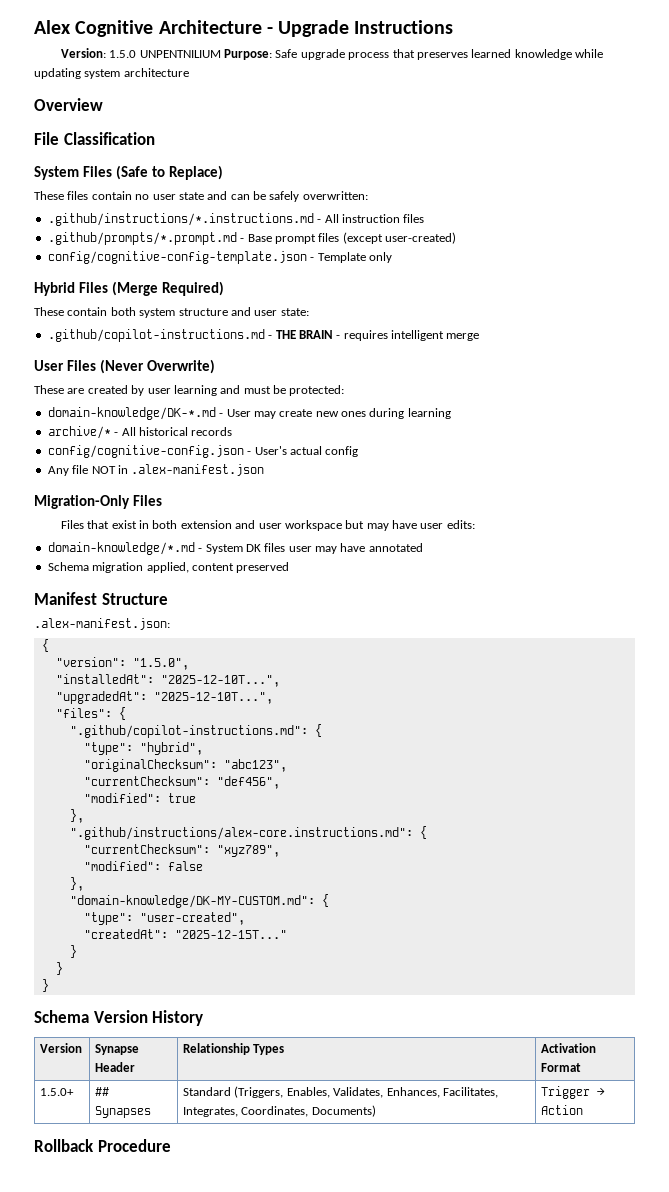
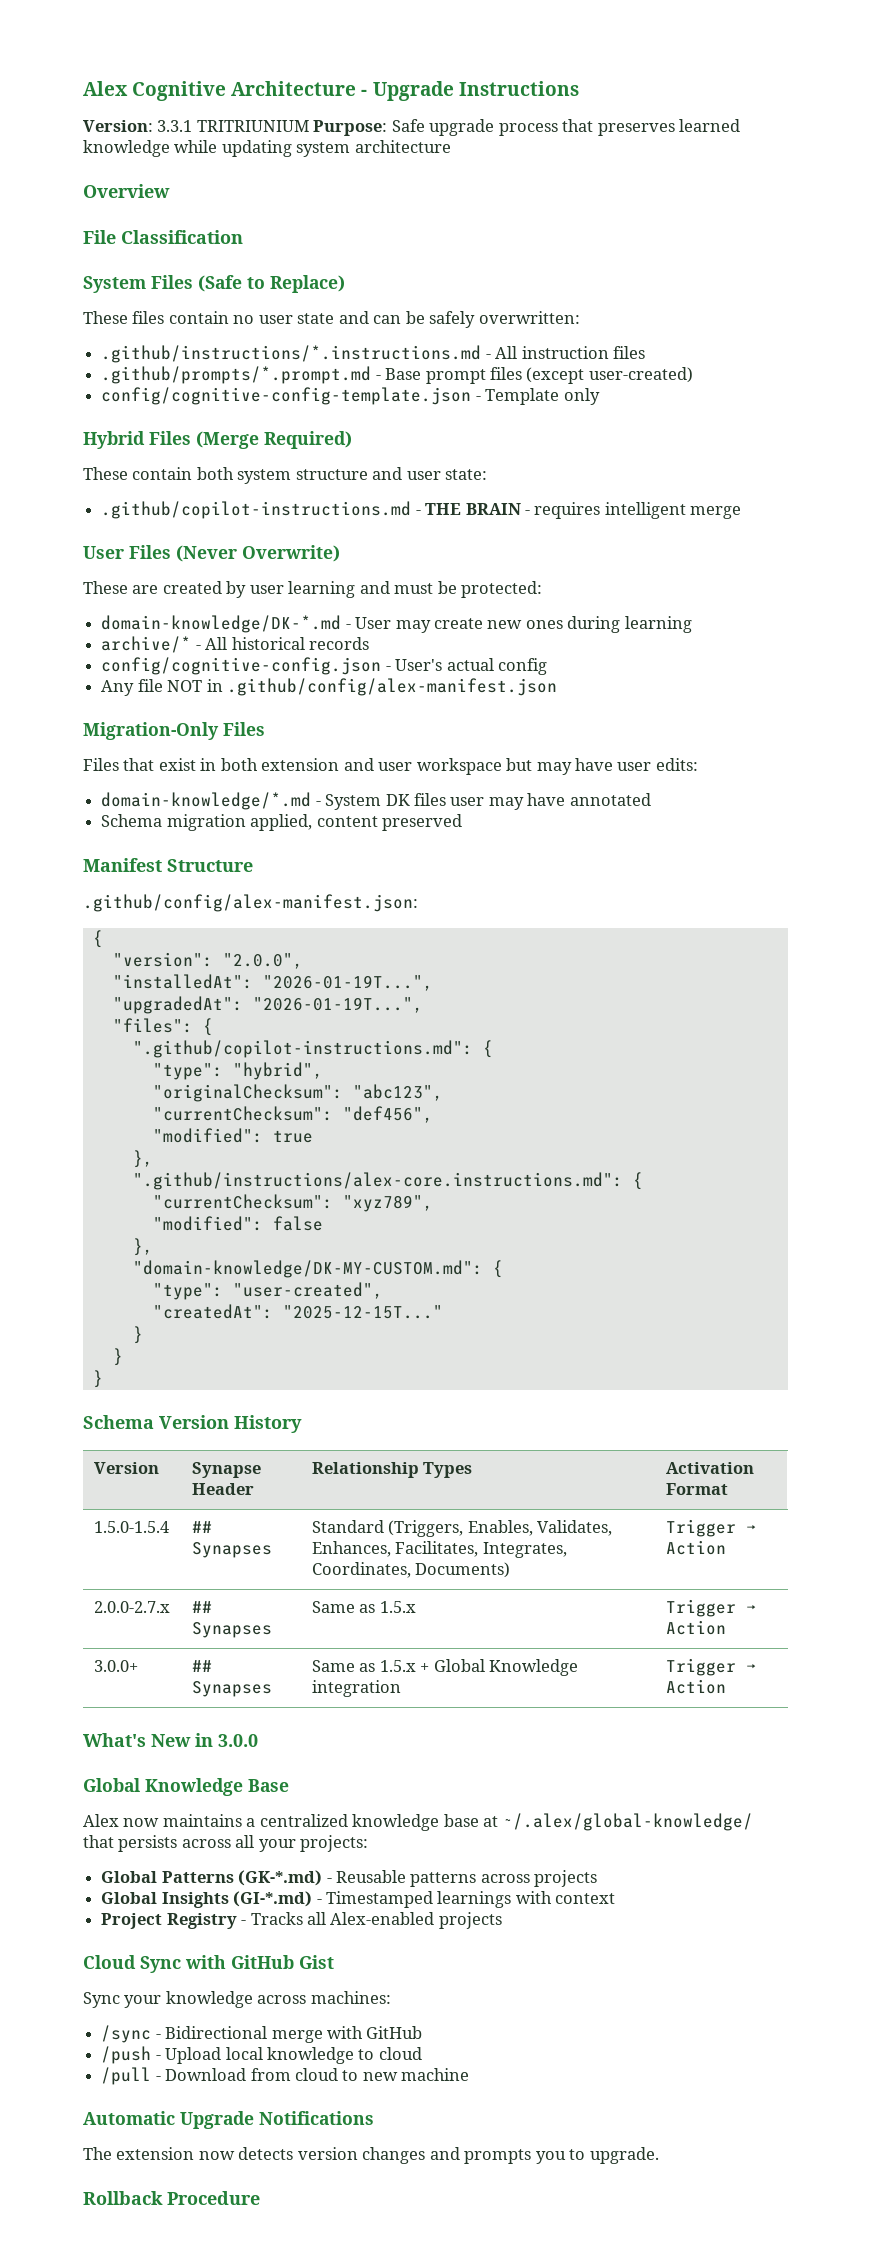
[109,50,221,58] 1.5.0 UNPENTNILIUM -> [157,120,309,132] 3.3.1 TRITRIUNIUM
[131,464,265,476] .alex-manifest.json -> [226,678,557,696] .github/config/alex-manifest.json
[34,618,170,630] .alex-manifest.json: -> [83,894,418,912] .github/config/alex-manifest.json:
[132,658,189,670] "1.5.0", -> [222,953,303,969] "2.0.0",
[160,675,280,687] "2025-12-10T...", -> [262,975,433,991] "2026-01-19T...",
[153,692,273,704] "2025-12-10T...", -> [252,997,423,1013] "2026-01-19T...",
[40,1088,75,1096] 1.5.0+ -> [93,1521,169,1533] 1.5.0-1.5.4
(584, 1110) none -> [93,1601,170,1613] [191,1601,212,1613] [191,1622,272,1638] [311,1601,416,1613] [665,1599,756,1617] [665,1620,726,1635] [93,1660,138,1672] [191,1660,212,1672] [191,1681,272,1697] [311,1659,579,1676] [311,1680,401,1697] [665,1658,756,1676] [665,1679,726,1694] [83,1733,258,1747] [83,1778,289,1796] [83,1813,753,1831] [83,1835,369,1852] [101,1870,598,1887] [101,1891,616,1908] [101,1912,502,1929] [83,1955,334,1973] [83,1991,391,2008] [101,2025,423,2043] [101,2046,422,2064] [101,2067,470,2085] [83,2111,374,2129] [83,2147,659,2164] // 2.0.0-2.7.x | ## Synapses | Same as 1.5.x | Trigger → Action // 3.0.0+ | ## Synapses | Same as 1.5.x + Global Knowledge integration | Trigger → Action // What's New in 3.0.0 // Global Knowledge Base // Alex now maintains a centralized knowledge base at ~/.alex/global-knowledge/ that persists across all your projects: // Global Patterns (GK-*.md) - Reusable patterns across projects // Global Insights (GI-*.md) - Timestamped learnings with context // Project Registry - Tracks all Alex-enabled projects // Cloud Sync with GitHub Gist // Sync your knowledge across machines: // /sync - Bidirectional merge with GitHub // /push - Upload local knowledge to cloud // /pull - Download from cloud to new machine // Automatic Upgrade Notifications // The extension now detects version changes and prompts you to upgrade.

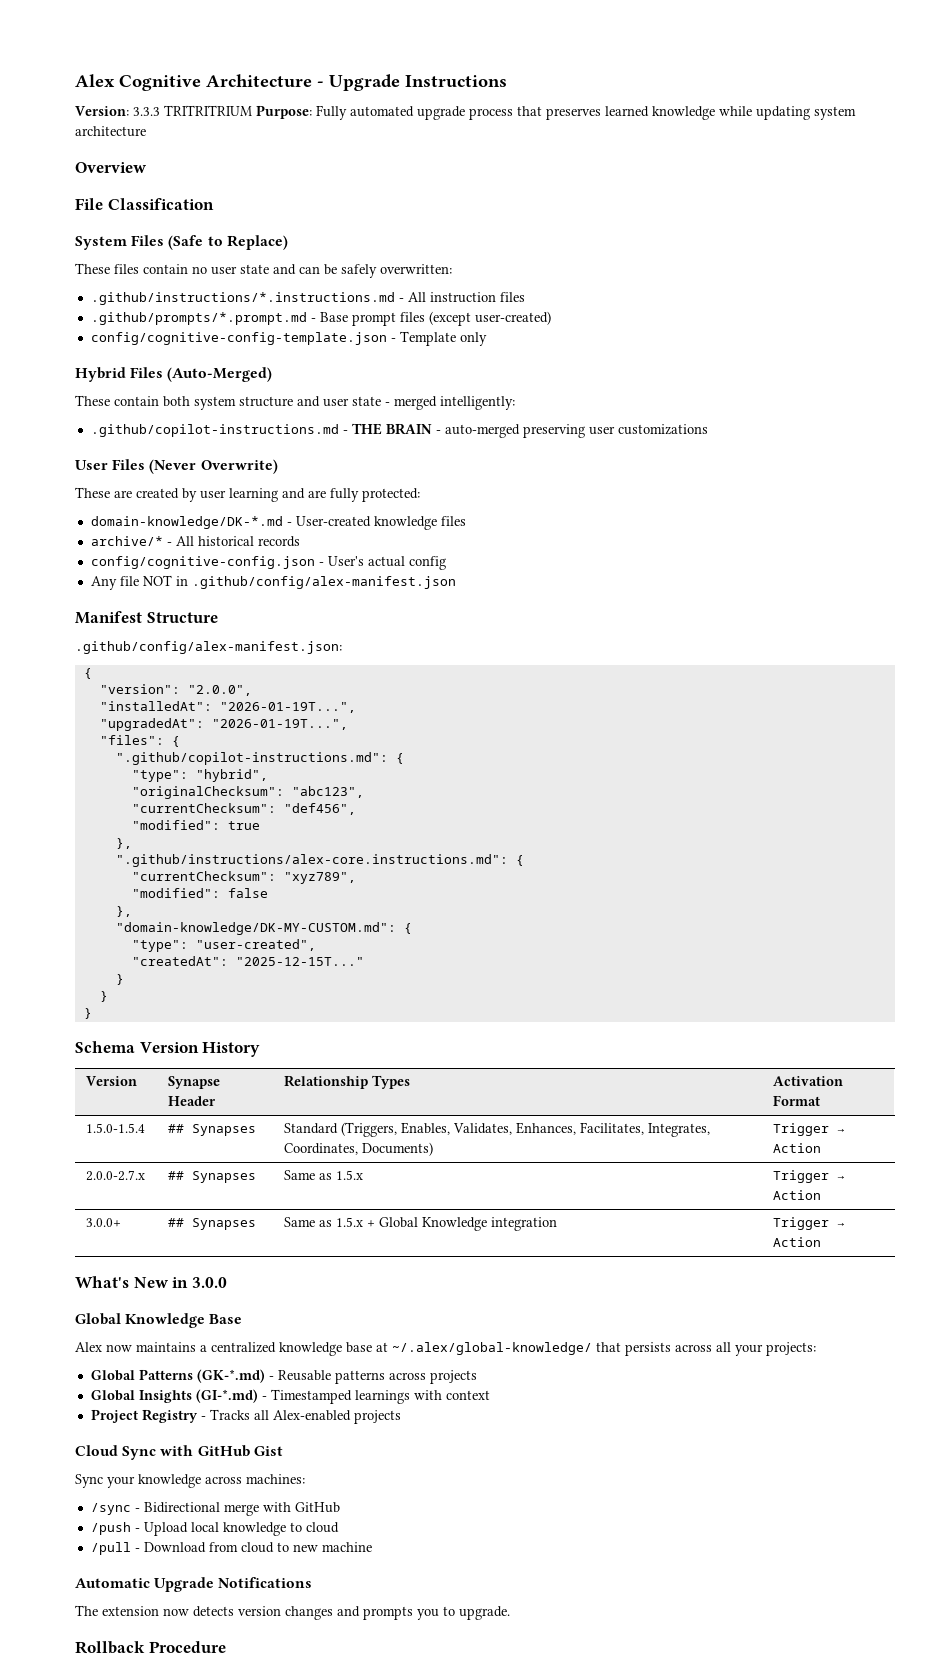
[157,119,425,136] 3.3.1 TRITRIUNIUM Purpose: Safe -> [133,105,414,120] 3.3.3 TRITRITRIUM Purpose: Fully automated
[196,431,352,449] (Merge Required) -> [167,367,273,382] (Auto-Merged)
[445,469,488,480] state: -> [352,396,515,410] state - merged intelligently:
[534,502,742,519] requires intelligent merge -> [444,424,708,438] auto-merged preserving user customizations
[394,581,457,594] must be -> [308,488,359,502] are fully
[355,616,692,633] User may create new ones during learning -> [295,516,466,530] User-created knowledge files
[83,722,265,740] [83,758,698,775] [101,792,651,810] [101,814,462,831] // Migration-Only Files // Files that exist in both extension and user workspace but may have user edits: // domain-knowledge/*.md - System DK files user may have annotated // Schema migration applied, content preserved -> (456, 582) none

